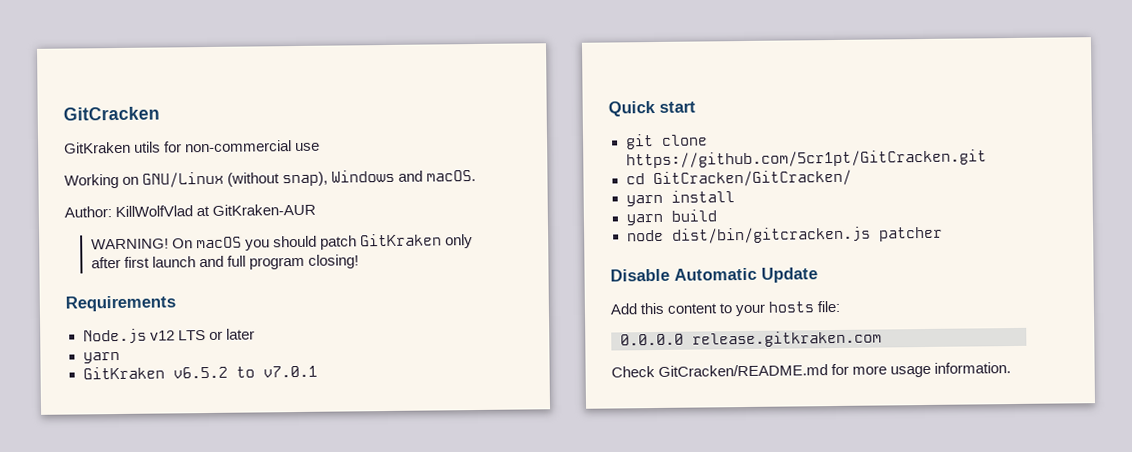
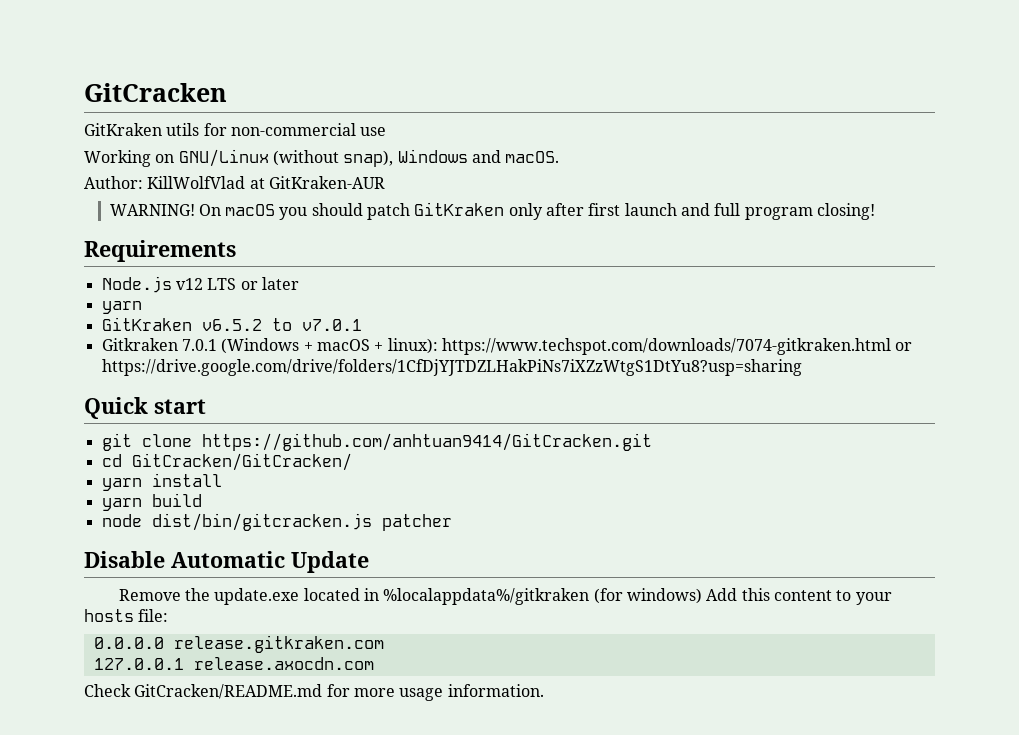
(318, 371) none -> [101,338,913,355] [101,359,802,376] // Gitkraken 7.0.1 (Windows + macOS + linux): https://www.techspot.com/downloads/7074-gitkraken.html or https://drive.google.com/drive/folders/1CfDjYJTDZLHakPiNs7iXZzWtgS1DtYu8?usp=sharing
[625,149,987,169] https://github.com/5cr1pt/GitCracken.git -> [201,433,652,451] https://github.com/anhtuan9414/GitCracken.git
(818, 275) none -> [118,588,702,605] Remove the update.exe located in %localappdata%/gitkraken (for windows)
(882, 339) none -> [93,657,374,670] // 127.0.0.1 release.axocdn.com

